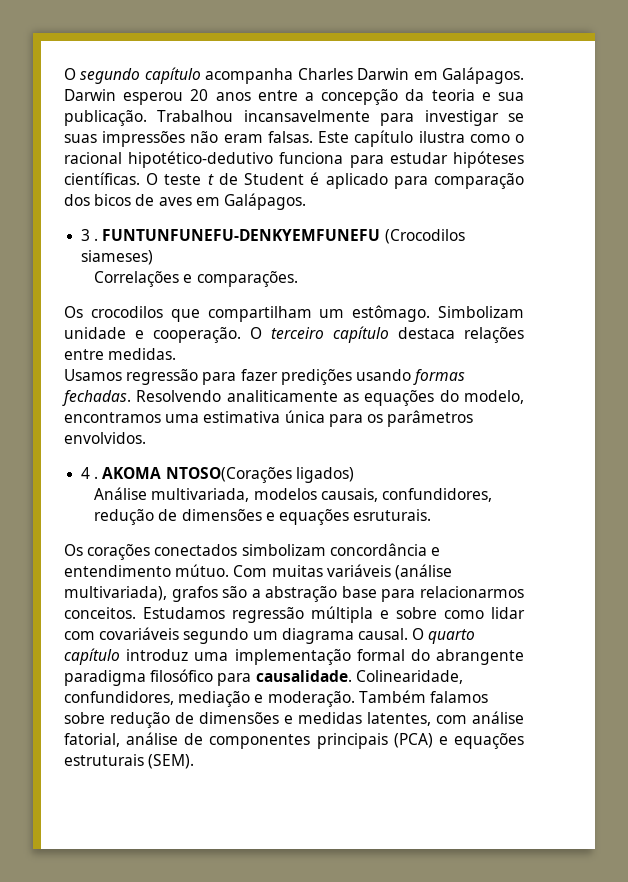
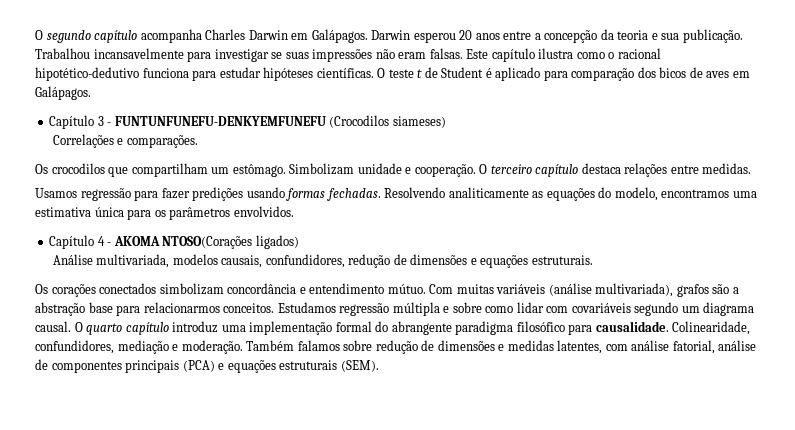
[81,229,99,241] 3 . -> [49,115,112,129] Capítulo 3 -
[81,467,99,479] 4 . -> [49,235,112,249] Capítulo 4 -
[353,509,432,521] esruturais. -> [531,255,593,265] estruturais.

